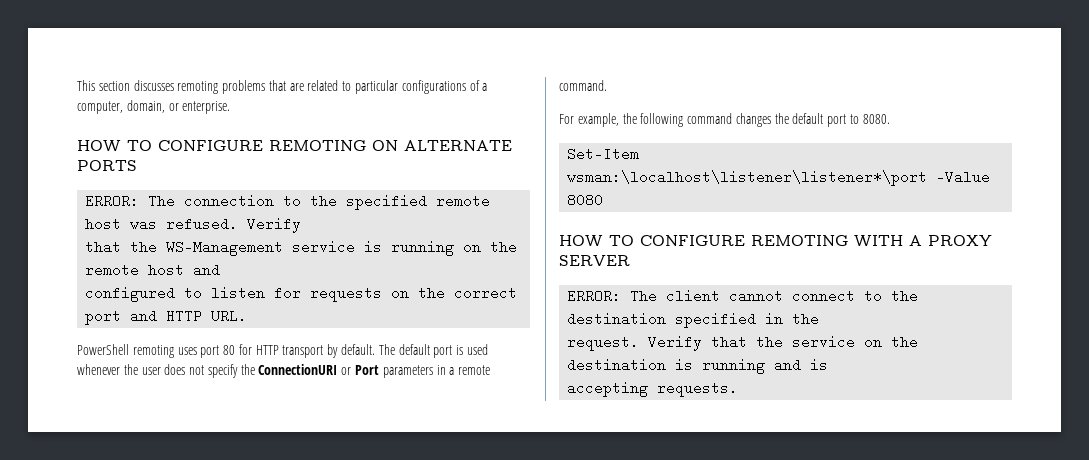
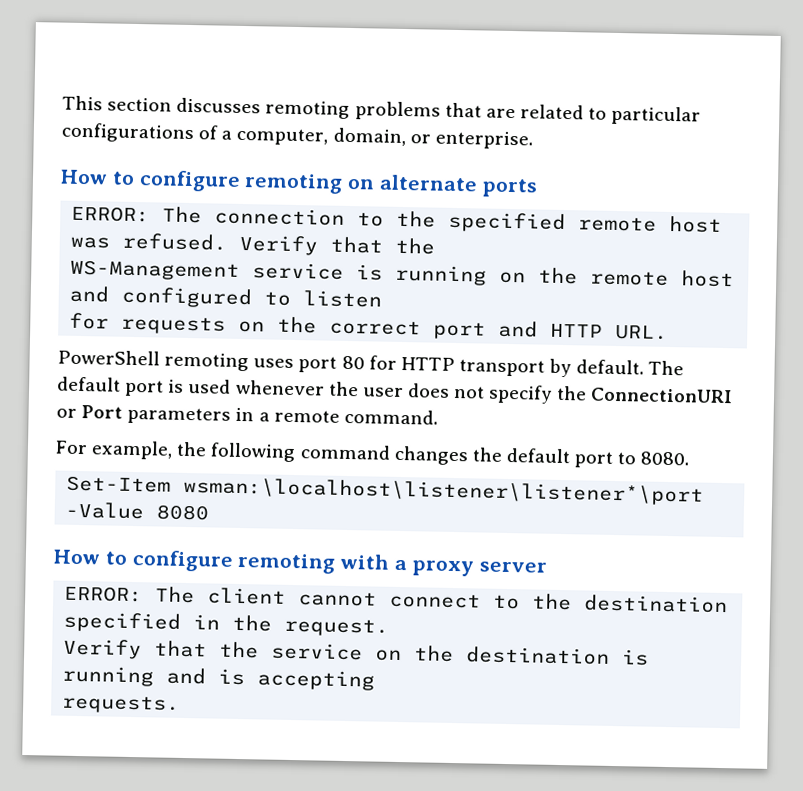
[77,140,512,152] [77,160,137,171] HOW TO CONFIGURE REMOTING ON ALTERNATE PORTS -> [60,169,538,198] How to configure remoting on alternate ports
[85,240,158,254] // that the -> [330,236,436,255] that the //
(221, 270) // -> (110, 294) none
(266, 293) none -> (383, 299) //
[559,235,992,247] [559,255,630,266] HOW TO CONFIGURE REMOTING WITH A PROXY SERVER -> [53,549,547,577] How to configure remoting with a proxy server
[567,335,640,351] // request. -> [284,617,390,637] request. //
[567,381,649,397] // accepting -> [257,669,376,691] accepting //

